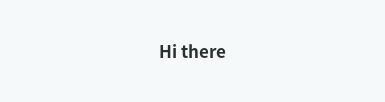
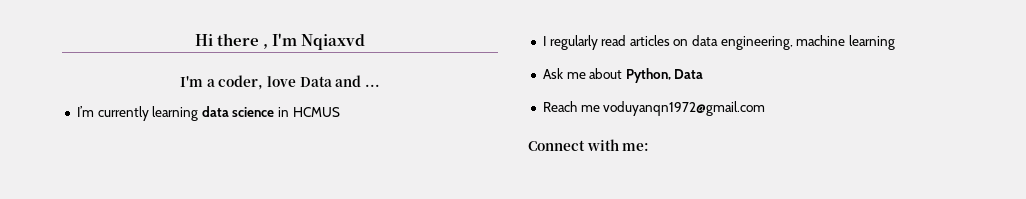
(227, 51) none -> [263,33,366,50] [180,75,380,90] [76,106,340,121] [542,35,896,50] [542,68,704,83] [542,101,766,116] [528,139,650,151] , I'm Nqiaxvd // I'm a coder, love Data and ... // I’m currently learning data science in HCMUS // I regularly read articles on data engineering, machine learning // Ask me about Python, Data // Reach me voduyanqn1972@gmail.com // Connect with me:

